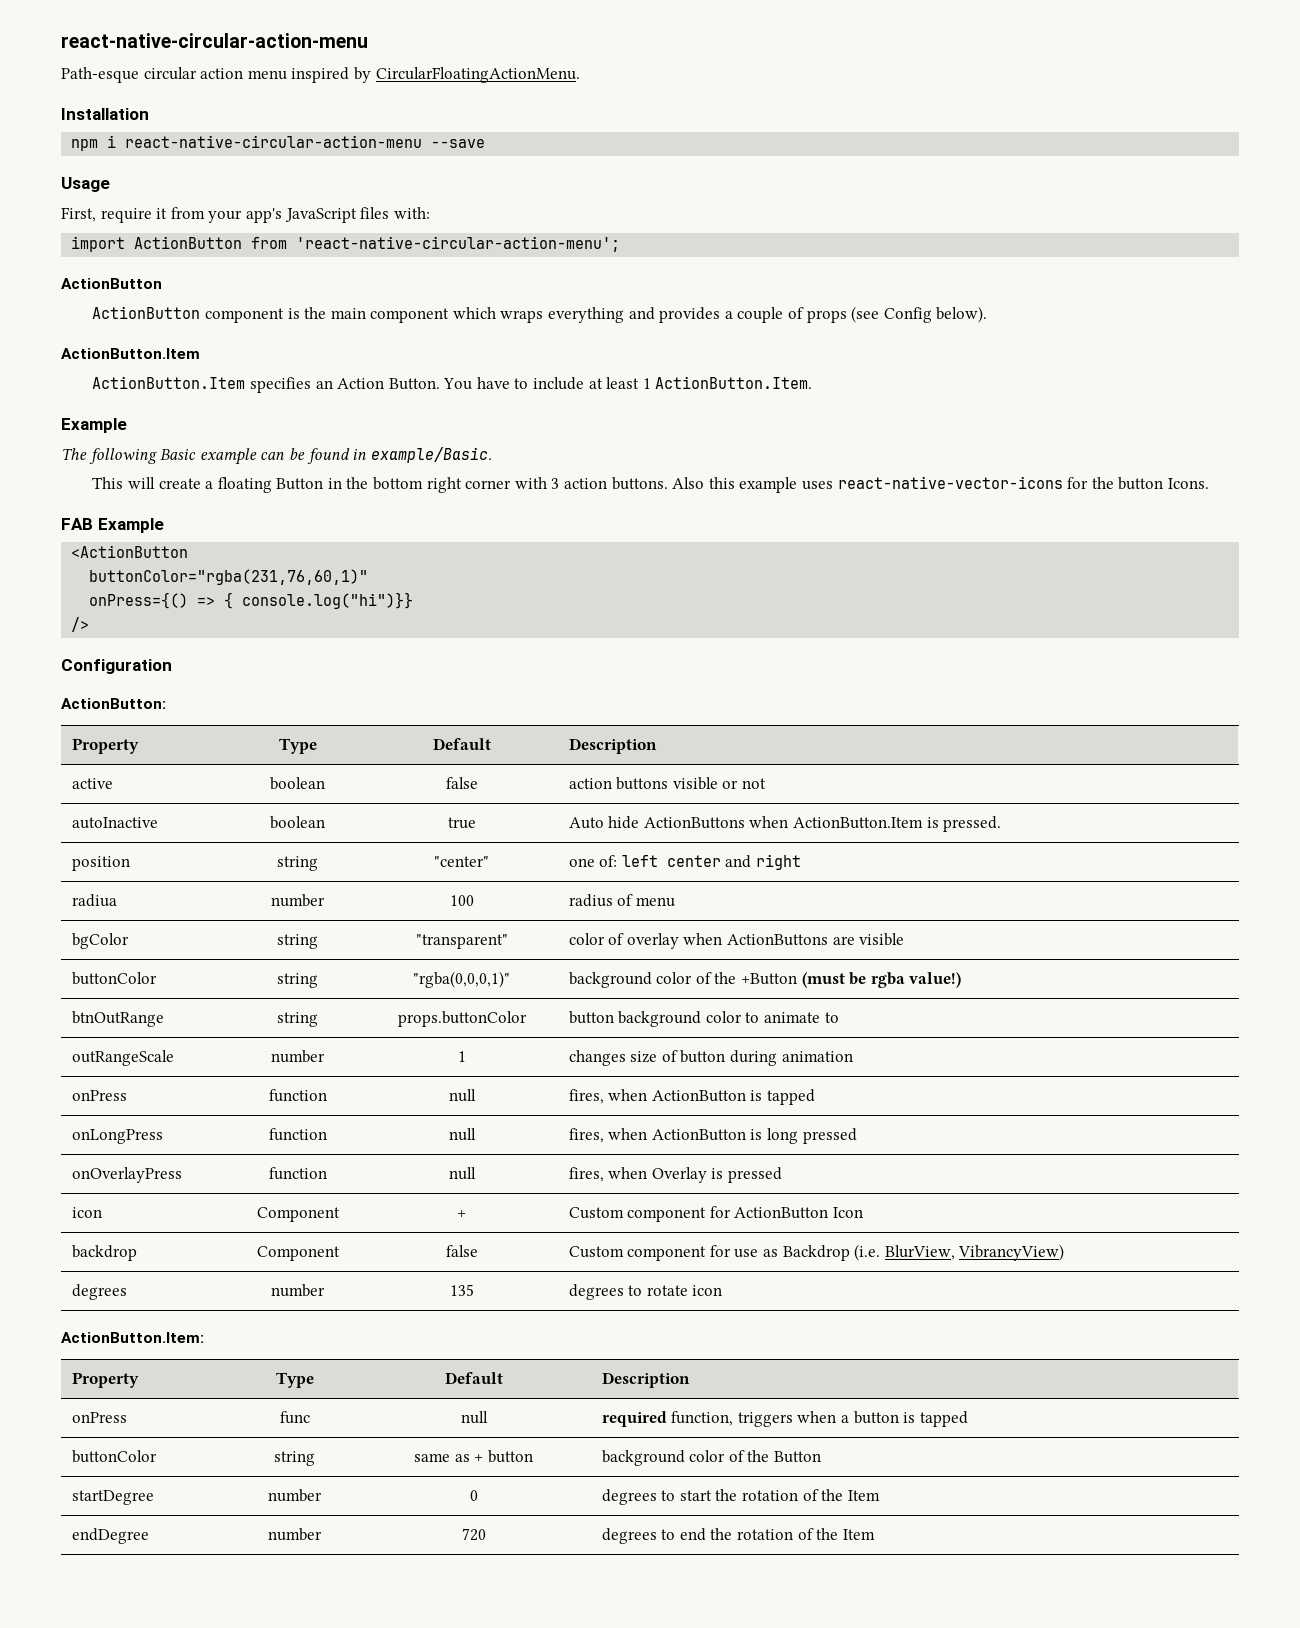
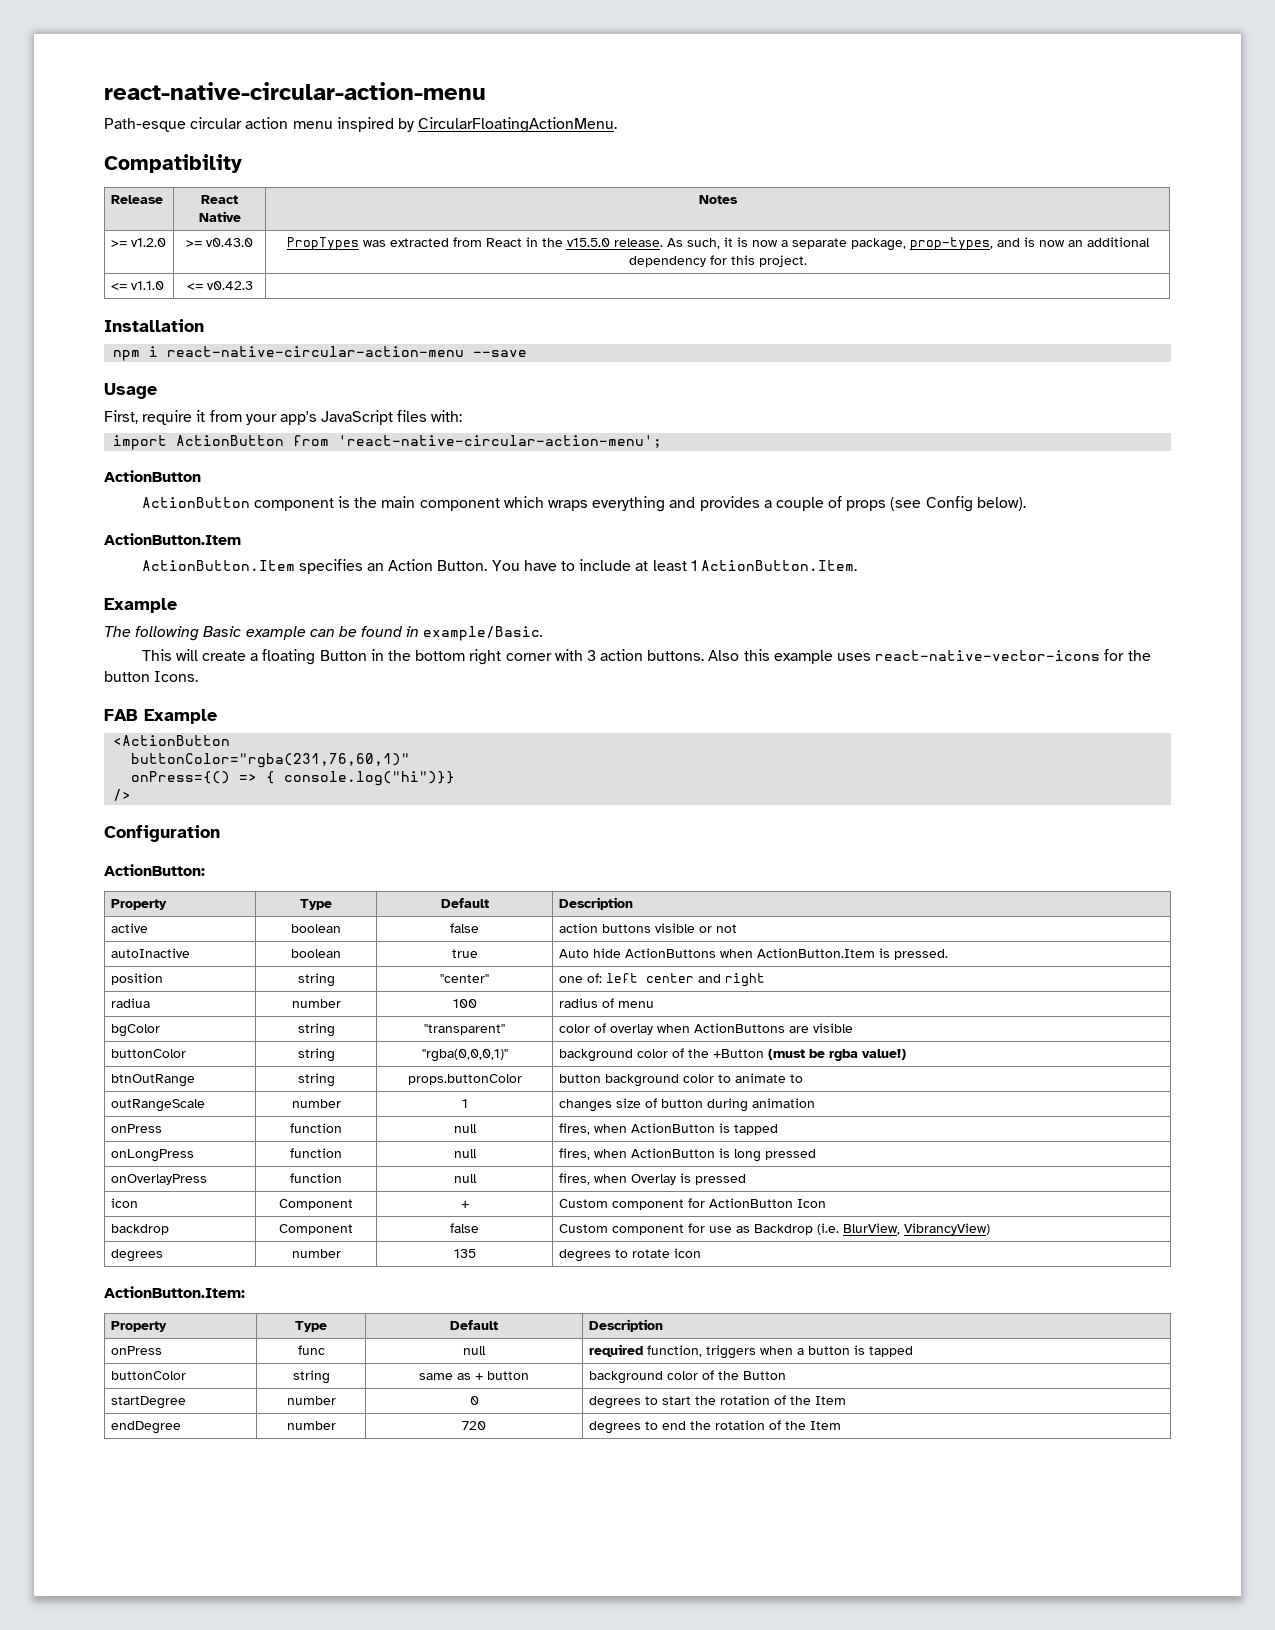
(580, 75) none -> [104,154,242,173] [110,195,163,204] [201,195,238,204] [198,211,241,222] [698,195,738,204] [110,238,166,247] [186,238,253,247] [286,237,1150,251] [628,255,807,267] [110,281,164,290] [186,281,253,290] // Compatibility // Release | React Native | Notes // >= v1.2.0 | >= v0.43.0 | PropTypes was extracted from React in the v15.5.0 release. As such, it is now a separate package, prop-types, and is now an additional dependency for this project. // <= v1.1.0 | <= v0.42.3 |

